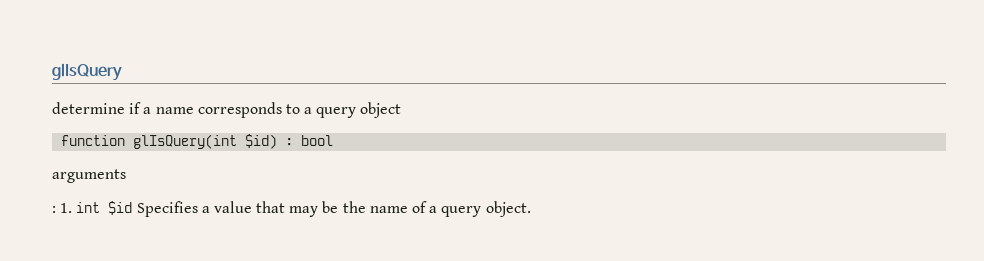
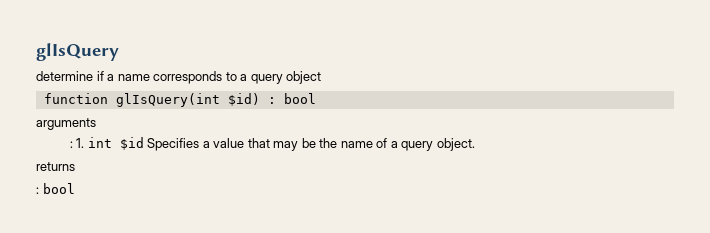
(531, 209) none -> [36,162,75,171] [36,183,75,194] // returns // : bool

